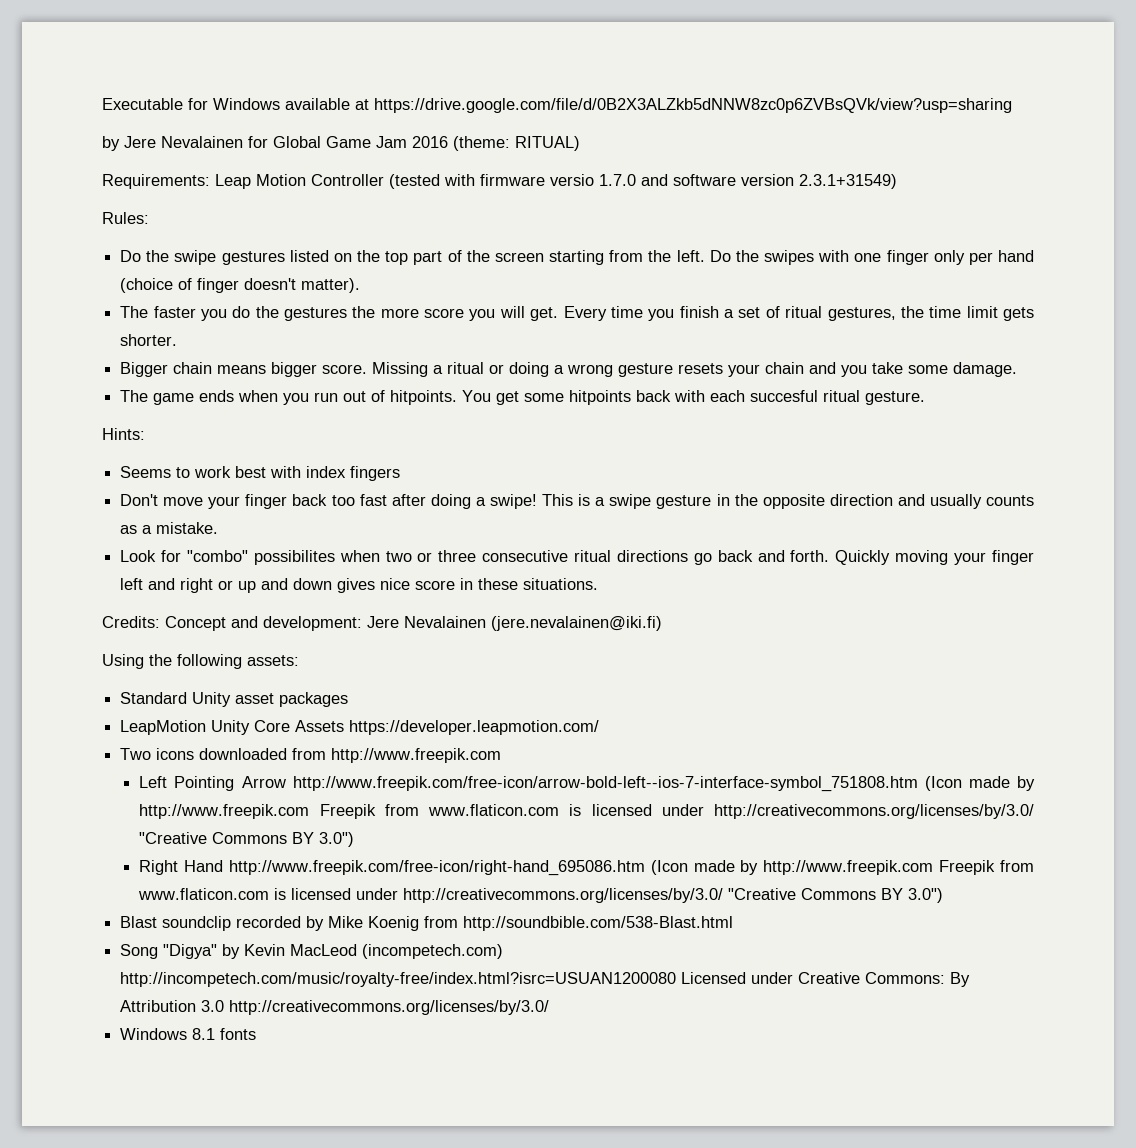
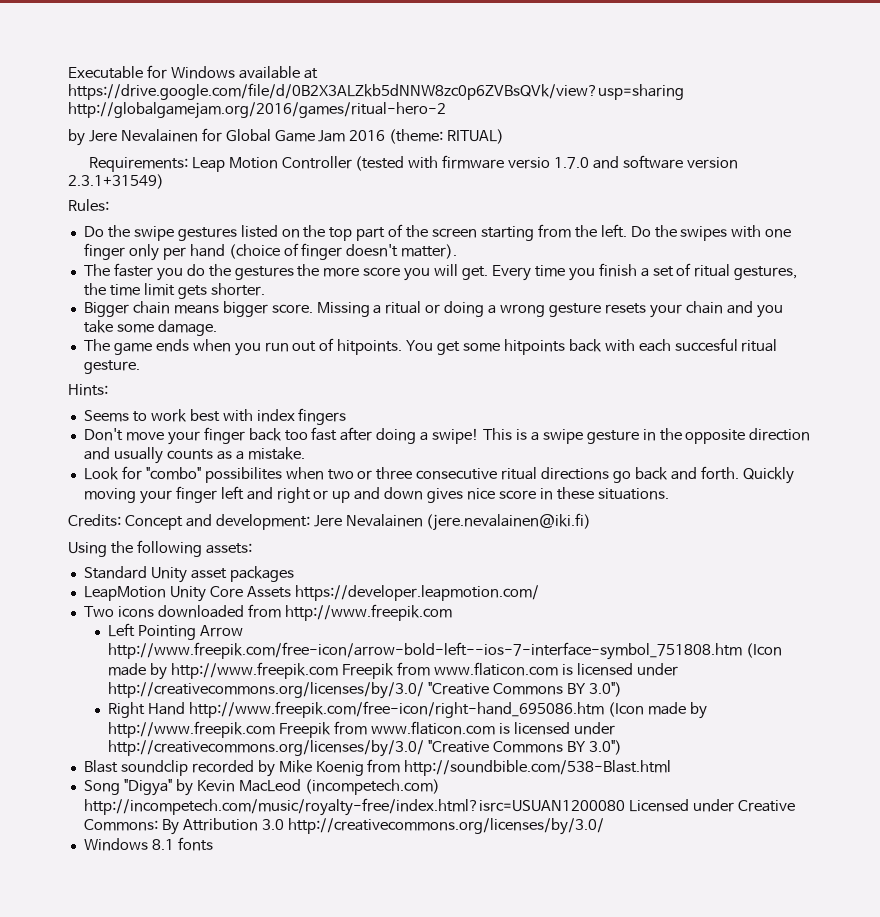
(1012, 105) none -> [68,102,446,119] http://globalgamejam.org/2016/games/ritual-hero-2

